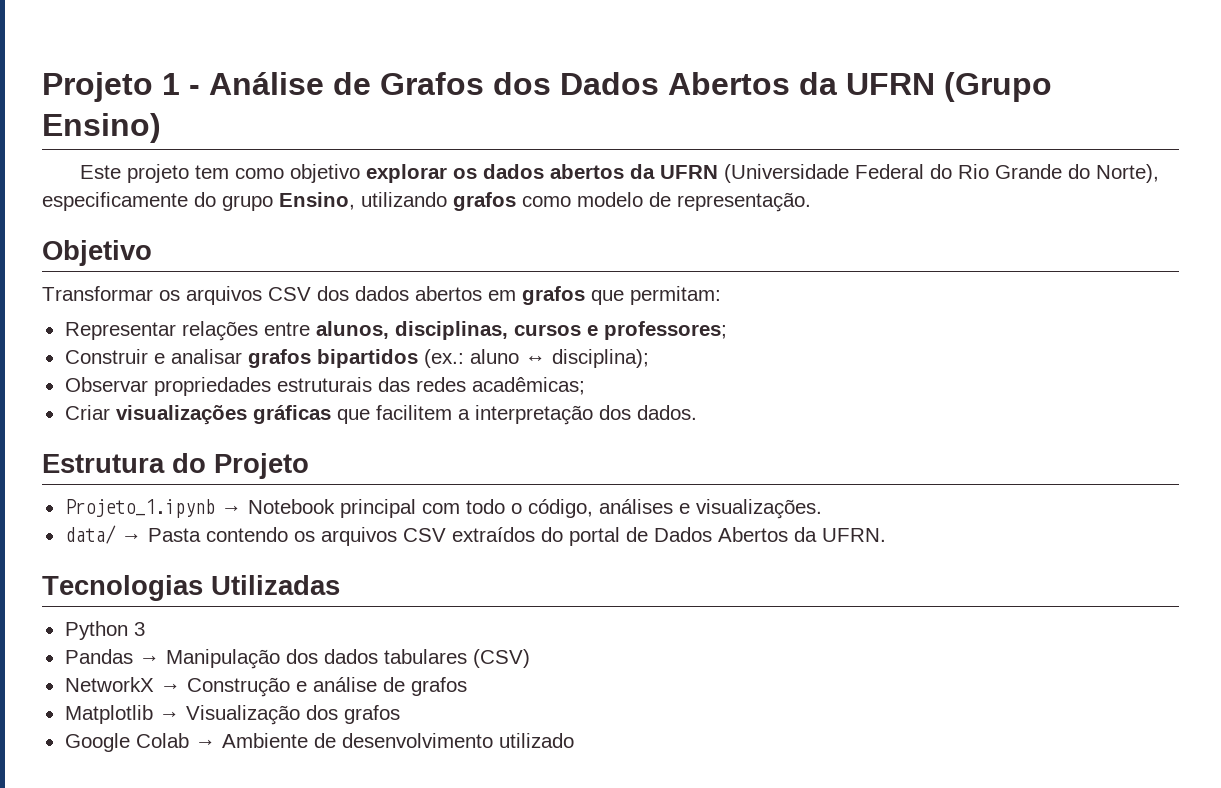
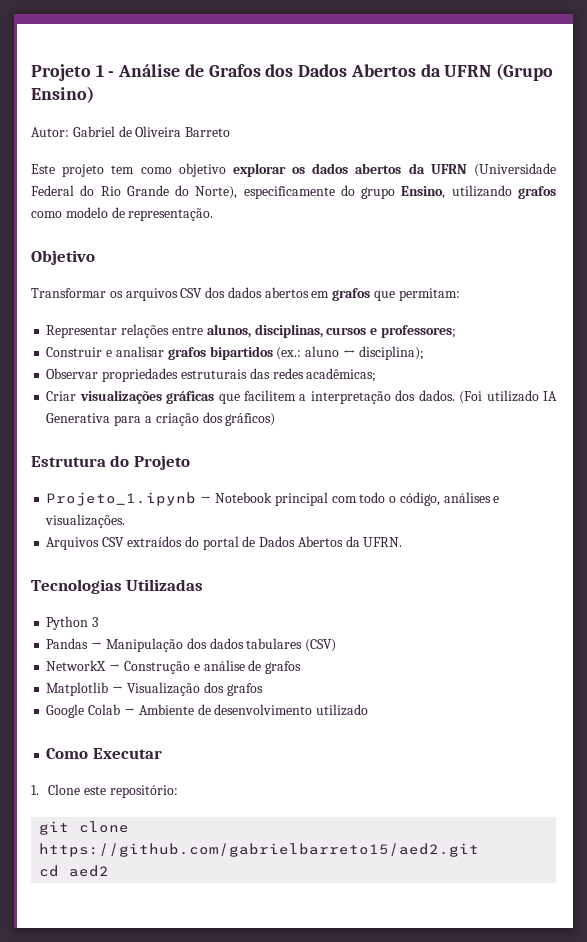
(161, 128) none -> [31,126,231,137] // Autor: Gabriel de Oliveira Barreto
(697, 412) none -> [459,390,557,404] [46,412,276,426] (Foi utilizado IA Generativa para a criação dos gráficos)
[64,525,397,546] data/ → Pasta contendo os arquivos -> [46,537,100,550] Arquivos
(574, 740) none -> [46,748,162,759] [31,784,179,798] [39,821,130,835] [39,843,480,857] [39,865,110,877] // Como Executar // 1. Clone este repositório: // git clone https://github.com/gabrielbarreto15/aed2.git // cd aed2

